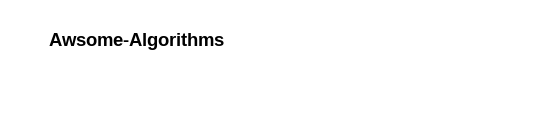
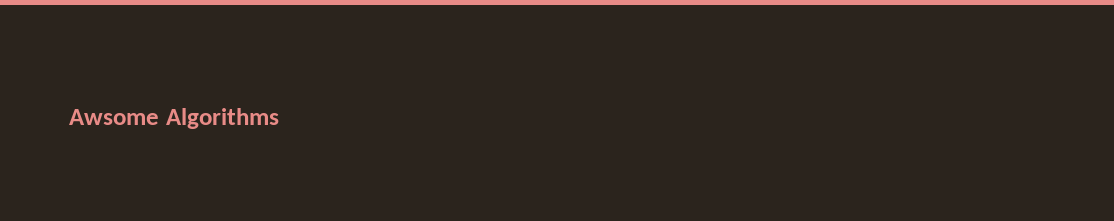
[49,33,224,50] Awsome-Algorithms -> [69,108,279,129] Awsome Algorithms

